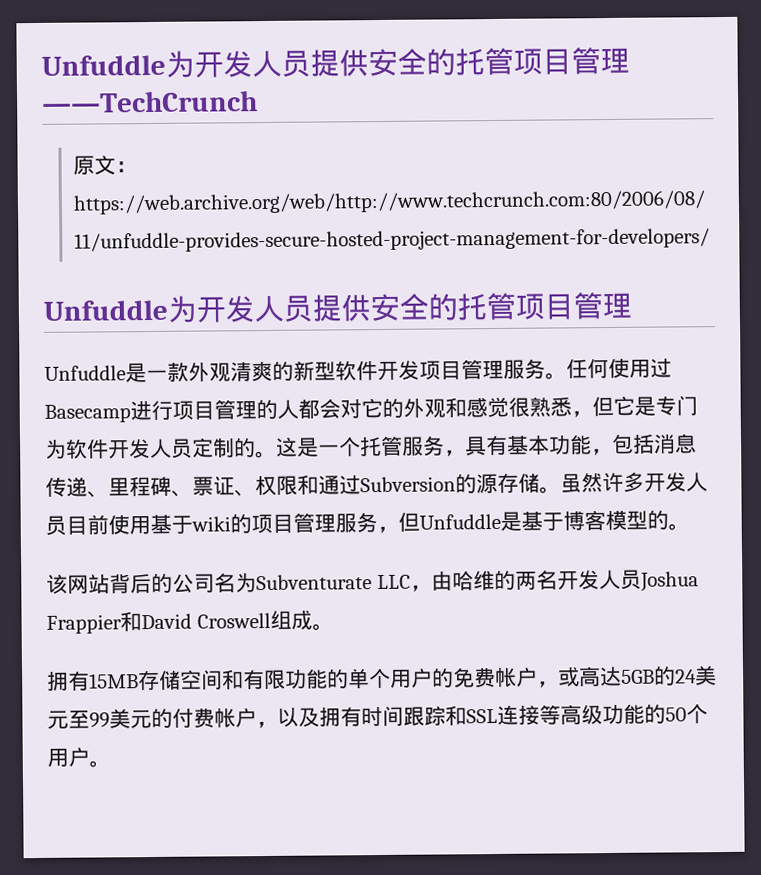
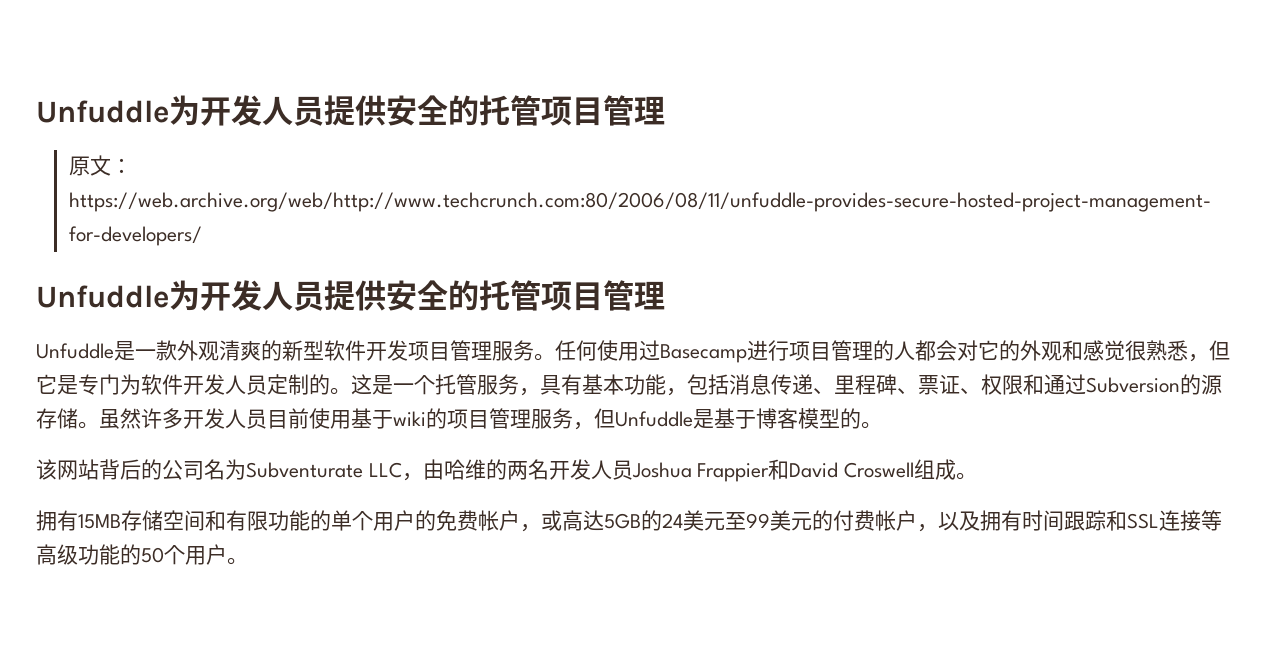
[41,47,630,78] [41,90,258,113] Unfuddle为开发人员提供安全的托管项目管理——TechCrunch -> [36,95,665,126] Unfuddle为开发人员提供安全的托管项目管理

